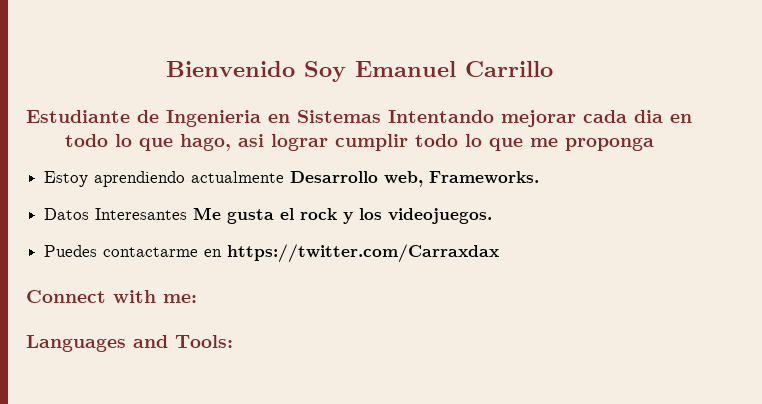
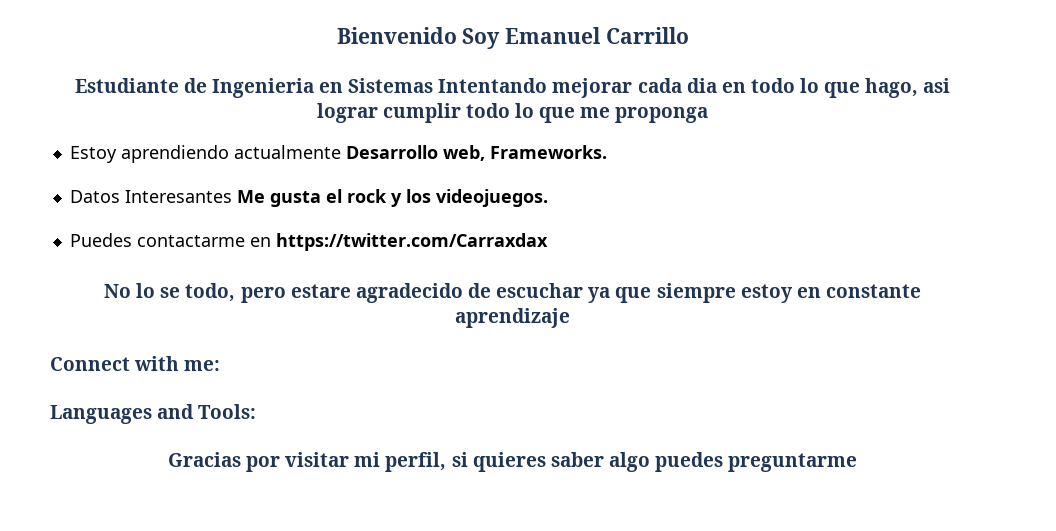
(500, 253) none -> [104,283,921,303] [455,308,570,328] // No lo se todo, pero estare agradecido de escuchar ya que siempre estoy en constante aprendizaje
(233, 341) none -> [167,452,858,472] // Gracias por visitar mi perfil, si quieres saber algo puedes preguntarme

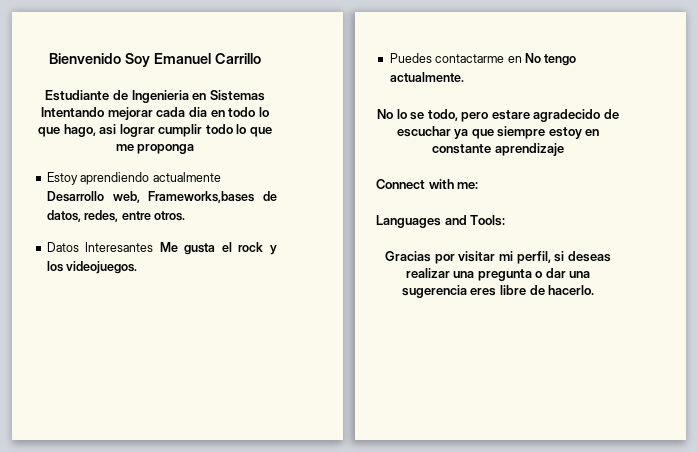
[489,145,607,159] Frameworks. -> [148,191,277,203] [46,210,185,222] Frameworks,bases de datos, redes, entre otros.
[275,233,548,251] https://twitter.com/Carraxdax -> [524,53,577,66] [389,72,464,82] No tengo actualmente.
[472,452,858,472] quieres saber algo puedes preguntarme -> [567,251,611,262] [405,268,591,281] [401,285,595,298] deseas realizar una pregunta o dar una sugerencia eres libre de hacerlo.

